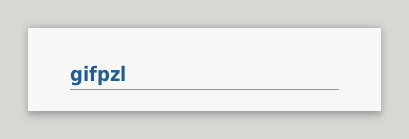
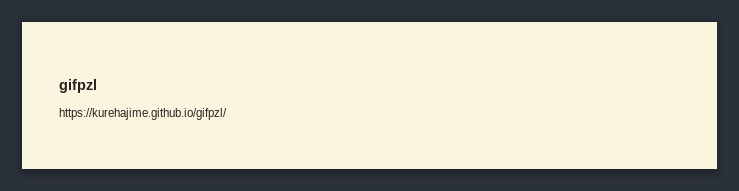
(126, 75) none -> [59,108,227,120] // https://kurehajime.github.io/gifpzl/

